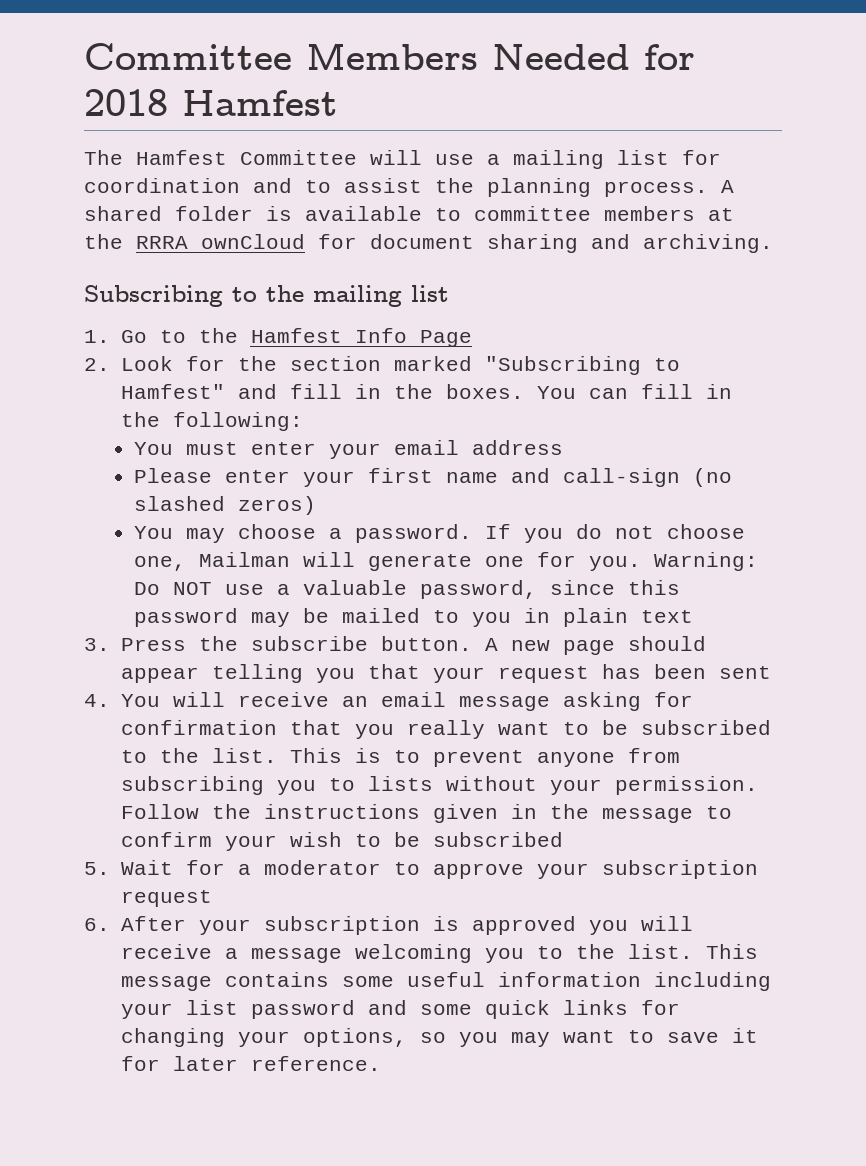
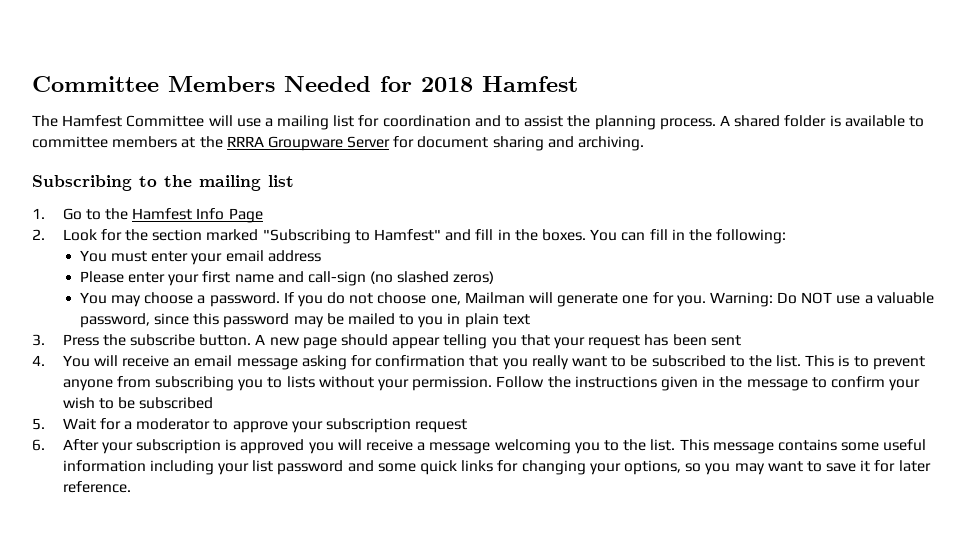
[201,234,305,249] ownCloud -> [267,136,391,151] Groupware Server

